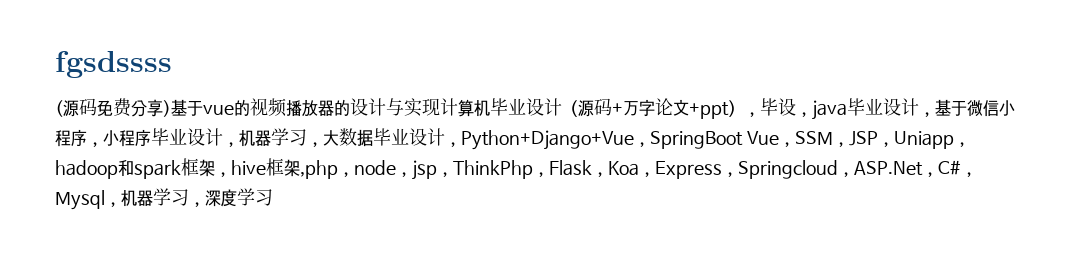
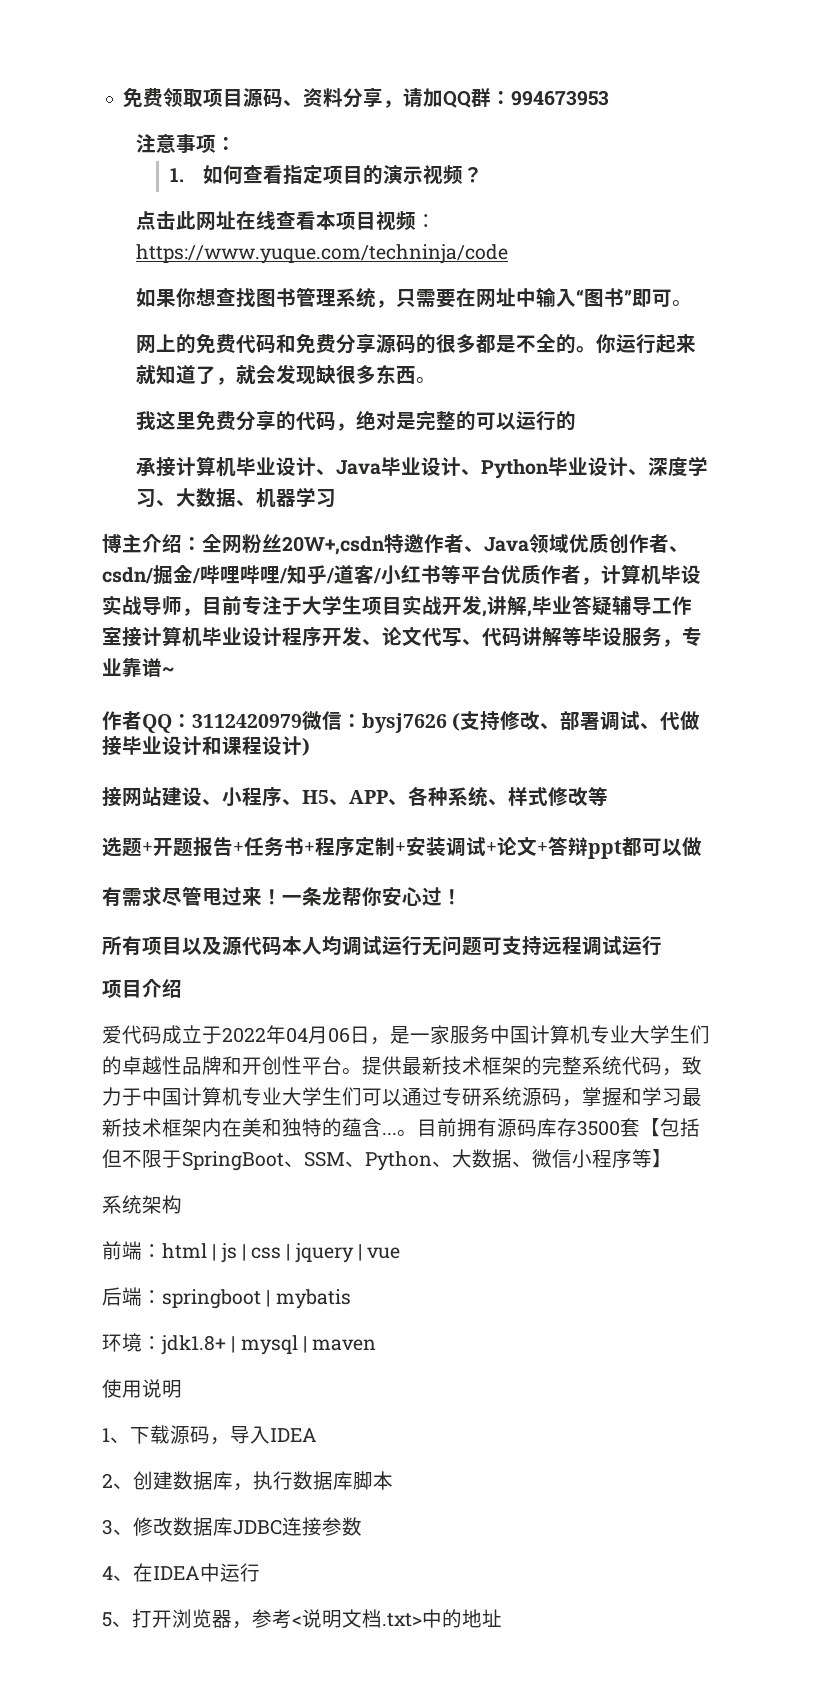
[55,51,172,78] [55,98,1015,120] [55,128,970,150] [55,158,977,180] [55,188,273,210] fgsdssss // (源码免费分享)基于vue的视频播放器的设计与实现计算机毕业设计（源码+万字论文+ppt），毕设，java毕业设计，基于微信小程序，小程序毕业设计，机器学习，大数据毕业设计，Python+Django+Vue，SpringBoot Vue，SSM，JSP，Uniapp，hadoop和spark框架，hive框架,php，node，jsp，ThinkPhp，Flask，Koa，Express，Springcloud，ASP.Net，C#，Mysql，机器学习，深度学习 -> [123,87,610,108] [135,134,236,153] [169,165,484,185] [135,211,436,231] [135,244,508,264] [135,287,692,308] [135,333,696,354] [135,364,436,385] [135,410,576,431] [135,456,708,479] [135,487,336,508] [102,533,689,555] [102,564,701,585] [102,595,692,617] [102,626,702,647] [102,658,175,678] [102,711,701,733] [102,736,310,756] [102,786,608,807] [102,836,702,859] [102,886,462,907] [102,936,662,956] [102,979,182,998] [102,1025,710,1045] [102,1056,702,1076] [102,1087,702,1107] [102,1118,700,1138] [102,1149,672,1171] [102,1195,182,1214] [102,1241,401,1263] [102,1287,351,1309] [102,1333,377,1355] [102,1379,182,1398] [102,1425,317,1445] [102,1471,393,1491] [102,1517,362,1536] [102,1563,260,1582] [102,1609,502,1629] 免费领取项目源码、资料分享，请加QQ群：994673953 // 注意事项： // 1.如何查看指定项目的演示视频？ // 点击此网址在线查看本项目视频：https://www.yuque.com/techninja/code // 如果你想查找图书管理系统，只需要在网址中输入“图书”即可。 // 网上的免费代码和免费分享源码的很多都是不全的。你运行起来就知道了，就会发现缺很多东西。 // 我这里免费分享的代码，绝对是完整的可以运行的 // 承接计算机毕业设计、Java毕业设计、Python毕业设计、深度学习、大数据、机器学习 // 博主介绍：全网粉丝20W+,csdn特邀作者、Java领域优质创作者、csdn/掘金/哔哩哔哩/知乎/道客/小红书等平台优质作者，计算机毕设实战导师，目前专注于大学生项目实战开发,讲解,毕业答疑辅导工作室接计算机毕业设计程序开发、论文代写、代码讲解等毕设服务，专业靠谱~ // 作者QQ：3112420979微信：bysj7626 (支持修改、部署调试、代做接毕业设计和课程设计) // 接网站建设、小程序、H5、APP、各种系统、样式修改等 // 选题+开题报告+任务书+程序定制+安装调试+论文+答辩ppt都可以做 // 有需求尽管甩过来！一条龙帮你安心过！ // 所有项目以及源代码本人均调试运行无问题可支持远程调试运行 // 项目介绍 // 爱代码成立于2022年04月06日，是一家服务中国计算机专业大学生们的卓越性品牌和开创性平台。提供最新技术框架的完整系统代码，致力于中国计算机专业大学生们可以通过专研系统源码，掌握和学习最新技术框架内在美和独特的蕴含...。目前拥有源码库存3500套【包括但不限于SpringBoot、SSM、Python、大数据、微信小程序等】 // 系统架构 // 前端：html | js | css | jquery | vue // 后端：springboot | mybatis // 环境：jdk1.8+ | mysql | maven // 使用说明 // 1、下载源码，导入IDEA // 2、创建数据库，执行数据库脚本 // 3、修改数据库JDBC连接参数 // 4、在IDEA中运行 // 5、打开浏览器，参考<说明文档.txt>中的地址

